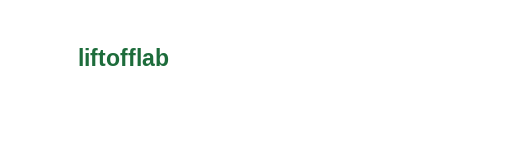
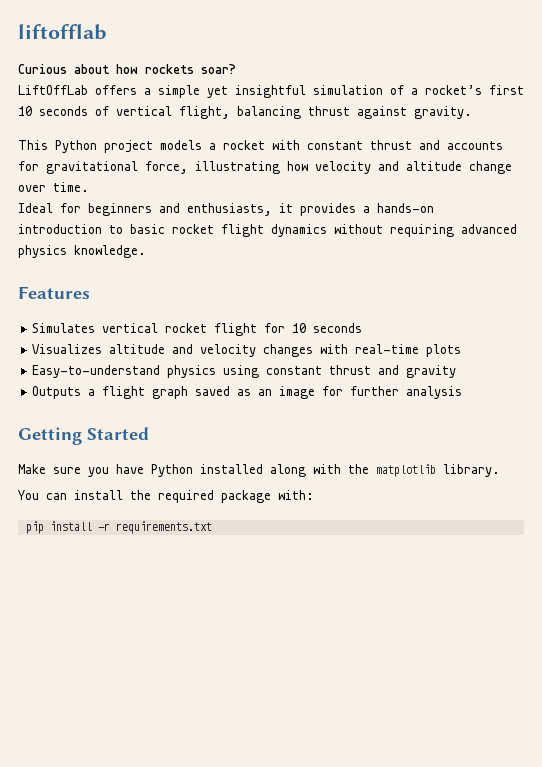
(169, 57) none -> [18,64,236,74] [18,85,524,98] [18,106,472,119] [18,140,503,153] [18,161,512,174] [18,182,89,192] [18,203,434,216] [18,224,517,237] [18,245,146,258] [18,286,90,299] [32,323,363,336] [32,344,462,357] [32,365,457,378] [32,386,463,399] [18,427,149,445] [18,464,500,477] [18,490,314,503] [25,521,212,534] // Curious about how rockets soar? // LiftOffLab offers a simple yet insightful simulation of a rocket’s first 10 seconds of vertical flight, balancing thrust against gravity. // This Python project models a rocket with constant thrust and accounts for gravitational force, illustrating how velocity and altitude change over time. // Ideal for beginners and enthusiasts, it provides a hands-on introduction to basic rocket flight dynamics without requiring advanced physics knowledge. // Features // Simulates vertical rocket flight for 10 seconds // Visualizes altitude and velocity changes with real-time plots // Easy-to-understand physics using constant thrust and gravity // Outputs a flight graph saved as an image for further analysis // Getting Started // Make sure you have Python installed along with the matplotlib library. // You can install the required package with: // pip install -r requirements.txt

